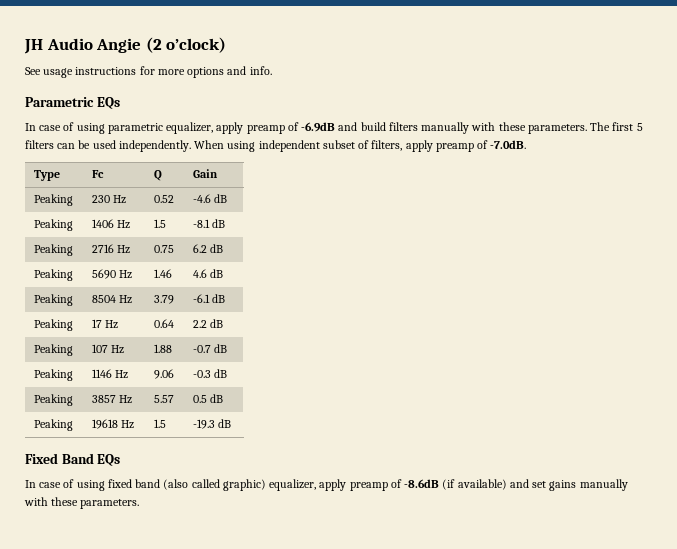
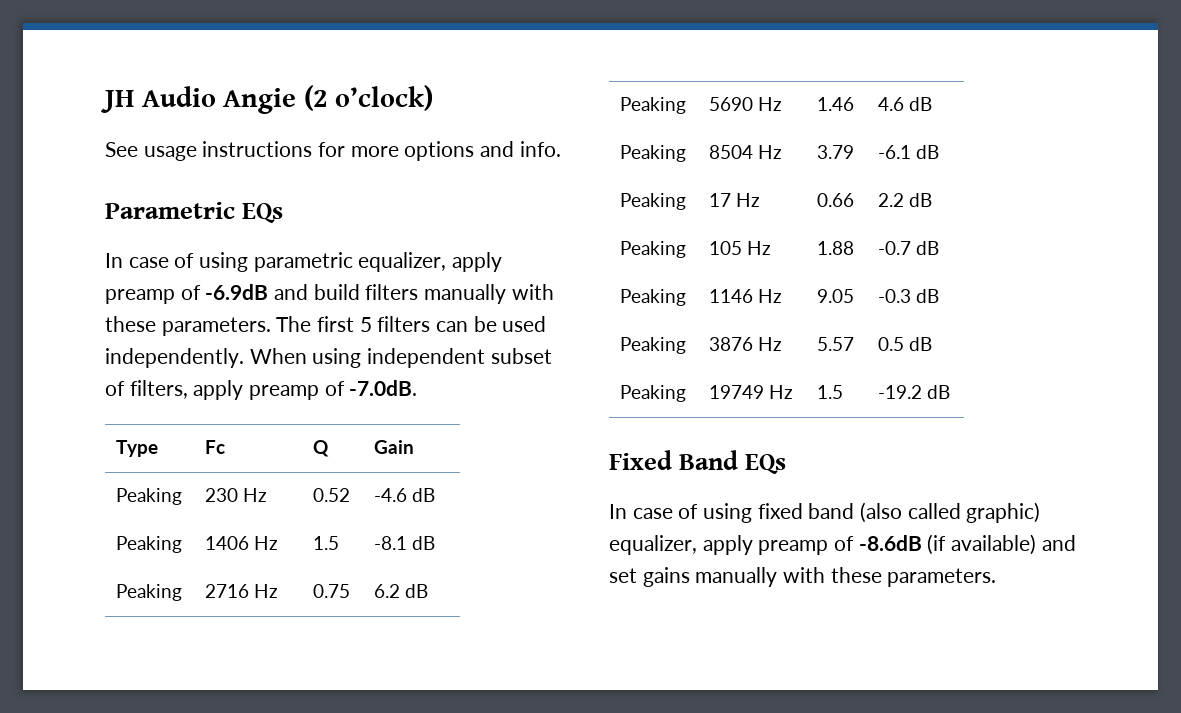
[154,319,175,328] 0.64 -> [817,193,855,207] 0.66
[92,344,109,353] 107 -> [709,241,743,255] 105
[154,369,175,379] 9.06 -> [817,289,855,303] 9.05
[92,395,117,403] 3857 -> [709,337,754,351] 3876
[92,419,135,429] [154,419,167,428] [193,419,216,429] 19618 Hz | 1.5 | -19.3 -> [709,385,794,399] [817,385,844,399] [878,385,923,399] 19749 Hz | 1.5 | -19.2

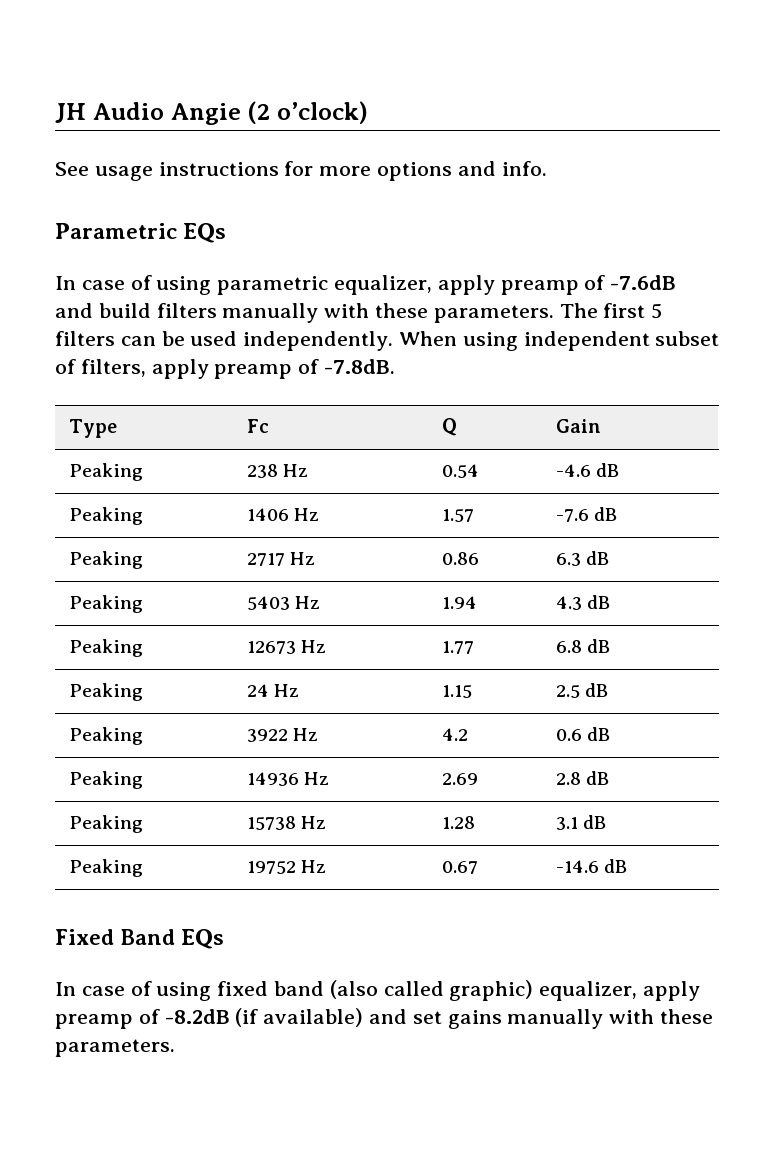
[205,284,269,300] -6.9dB -> [610,275,677,290] -7.6dB
[349,380,418,396] -7.0dB. -> [324,359,396,374] -7.8dB.
[205,488,268,502] [313,488,351,502] 230 Hz | 0.52 -> [247,464,309,478] [442,464,480,478] 238 Hz | 0.54
[313,536,340,550] [374,536,436,550] [116,584,183,601] [205,584,279,598] [313,584,351,598] [374,584,429,598] [620,97,687,114] [709,97,783,111] [817,97,855,111] [878,97,933,111] [620,145,687,162] [709,145,783,159] [817,145,855,159] [878,145,940,159] [620,193,687,210] [709,193,761,207] [817,193,855,207] [878,193,933,207] [620,241,687,258] [709,241,772,255] [817,241,855,255] [878,241,940,255] [620,289,687,306] [709,289,783,303] [817,289,855,303] [878,289,940,303] [620,337,687,354] [709,337,783,351] [817,337,855,351] [878,337,933,351] [620,385,687,402] [709,385,794,399] [817,385,844,399] [878,385,923,399] 1.5 | -8.1 dB // Peaking | 2716 Hz | 0.75 | 6.2 dB // Peaking | 5690 Hz | 1.46 | 4.6 dB // Peaking | 8504 Hz | 3.79 | -6.1 dB // Peaking | 17 Hz | 0.66 | 2.2 dB // Peaking | 105 Hz | 1.88 | -0.7 dB // Peaking | 1146 Hz | 9.05 | -0.3 dB // Peaking | 3876 Hz | 5.57 | 0.5 dB // Peaking | 19749 Hz | 1.5 | -19.2 -> [442,509,475,522] [556,507,618,522] [69,551,144,569] [247,552,316,566] [442,552,480,565] [556,551,610,566] [69,595,144,613] [247,596,321,610] [442,596,478,609] [556,595,611,610] [69,639,144,657] [247,640,327,654] [442,641,475,654] [556,639,611,653] [69,683,144,701] [247,684,300,697] [442,685,473,698] [556,683,609,698] [69,727,144,745] [247,728,319,742] [442,728,469,741] [556,727,611,741] [69,771,144,789] [247,772,330,786] [442,773,479,785] [556,771,610,785] [69,815,144,833] [247,816,327,830] [442,816,476,829] [556,815,607,830] [69,859,144,877] [247,860,327,874] [442,861,479,874] [556,860,600,873] 1.57 | -7.6 dB // Peaking | 2717 Hz | 0.86 | 6.3 dB // Peaking | 5403 Hz | 1.94 | 4.3 dB // Peaking | 12673 Hz | 1.77 | 6.8 dB // Peaking | 24 Hz | 1.15 | 2.5 dB // Peaking | 3922 Hz | 4.2 | 0.6 dB // Peaking | 14936 Hz | 2.69 | 2.8 dB // Peaking | 15738 Hz | 1.28 | 3.1 dB // Peaking | 19752 Hz | 0.67 | -14.6
[858,535,922,551] -8.6dB -> [164,1009,230,1024] -8.2dB

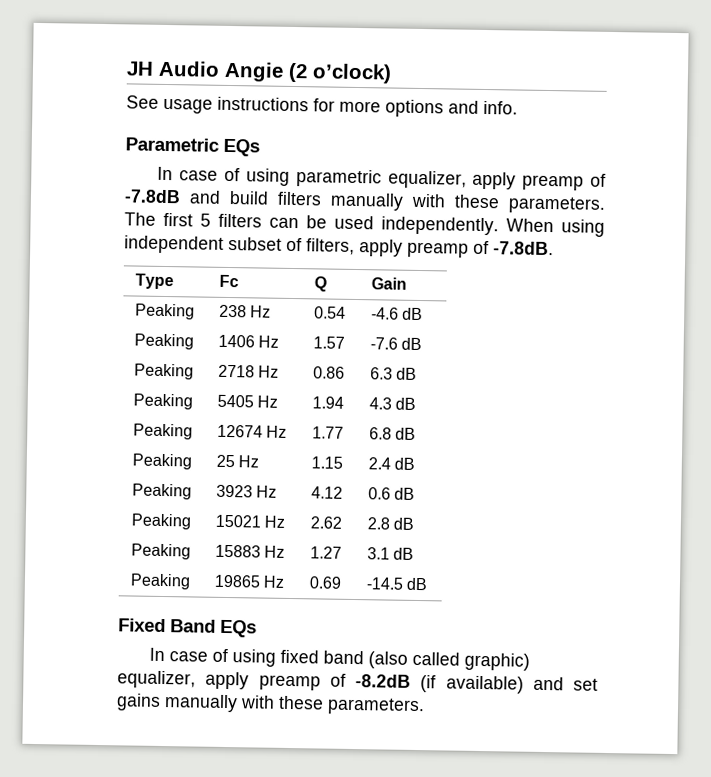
[610,275,677,290] -7.6dB -> [124,189,181,204] -7.8dB
[247,553,286,566] 2717 -> [218,364,256,378] 2718
[247,596,291,610] 5403 -> [217,394,255,408] 5405
[247,641,297,654] 12673 -> [217,424,264,438] 12674
[247,684,270,697] 24 -> [216,454,236,468] 25
[556,683,609,698] [69,727,144,745] [247,728,319,742] [442,728,469,741] 2.5 dB // Peaking | 3922 Hz | 4.2 -> [368,457,416,470] [132,483,193,500] [216,484,278,498] [311,486,344,499] 2.4 dB // Peaking | 3923 Hz | 4.12
[247,772,330,786] [442,773,479,785] 14936 Hz | 2.69 -> [215,514,286,528] [310,516,343,529] 15021 Hz | 2.62
[247,816,327,830] [442,816,476,829] 15738 Hz | 1.28 -> [215,544,286,558] [310,546,343,559] 15883 Hz | 1.27
[247,860,327,874] [442,861,479,874] [556,860,600,873] 19752 Hz | 0.67 | -14.6 -> [214,574,286,588] [309,576,343,589] [366,577,405,590] 19865 Hz | 0.69 | -14.5

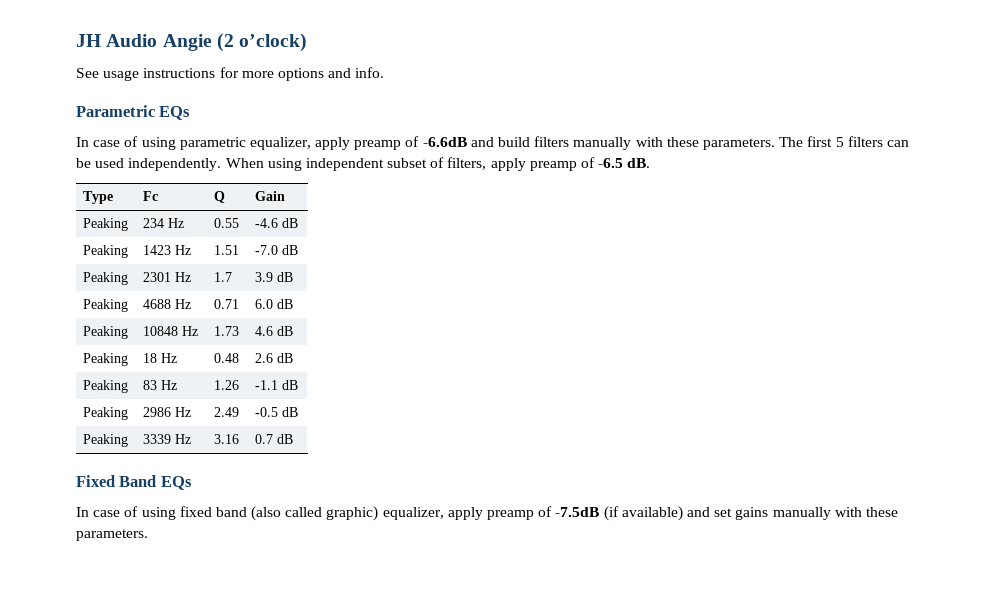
[124,189,181,204] -7.8dB -> [422,137,467,147] -6.6dB
[493,241,554,256] -7.8dB. -> [598,158,651,168] -6.5 dB.
[219,304,272,318] [314,306,347,319] 238 Hz | 0.54 -> [143,218,185,228] [214,218,240,228] 234 Hz | 0.55
[218,334,280,348] [313,336,346,349] [370,337,423,351] [134,363,195,380] [218,364,280,378] [313,366,346,379] [370,367,418,380] [133,393,194,410] [217,394,279,408] [312,396,345,409] [369,397,417,410] [133,423,194,440] [217,424,288,438] [312,426,345,439] [369,427,417,440] [132,453,193,470] [216,454,260,468] [311,456,344,469] [368,457,416,470] [132,483,193,500] [216,484,278,498] [311,486,344,499] [368,487,416,500] [131,513,193,530] [215,514,286,528] [310,516,343,529] [367,517,415,530] [131,543,192,560] [215,544,286,558] [310,546,343,559] [367,547,415,560] [130,573,192,590] [214,574,286,588] [309,576,343,589] [366,577,405,590] 1406 Hz | 1.57 | -7.6 dB // Peaking | 2718 Hz | 0.86 | 6.3 dB // Peaking | 5405 Hz | 1.94 | 4.3 dB // Peaking | 12674 Hz | 1.77 | 6.8 dB // Peaking | 25 Hz | 1.15 | 2.4 dB // Peaking | 3923 Hz | 4.12 | 0.6 dB // Peaking | 15021 Hz | 2.62 | 2.8 dB // Peaking | 15883 Hz | 1.27 | 3.1 dB // Peaking | 19865 Hz | 0.69 | -14.5 -> [143,245,192,255] [214,245,240,255] [255,245,299,255] [83,272,129,285] [143,272,192,282] [214,272,233,282] [255,272,294,282] [83,299,129,312] [143,299,192,309] [214,299,240,309] [255,299,294,309] [83,326,129,339] [143,326,199,336] [214,326,240,336] [255,326,294,336] [83,353,129,366] [143,353,178,363] [214,353,240,363] [255,353,294,363] [83,380,129,393] [143,380,178,390] [214,380,240,390] [255,380,299,390] [83,407,129,420] [143,407,192,417] [214,407,240,417] [255,407,299,417] [83,434,129,447] [143,434,192,444] [214,434,240,444] [255,434,274,444] 1423 Hz | 1.51 | -7.0 dB // Peaking | 2301 Hz | 1.7 | 3.9 dB // Peaking | 4688 Hz | 0.71 | 6.0 dB // Peaking | 10848 Hz | 1.73 | 4.6 dB // Peaking | 18 Hz | 0.48 | 2.6 dB // Peaking | 83 Hz | 1.26 | -1.1 dB // Peaking | 2986 Hz | 2.49 | -0.5 dB // Peaking | 3339 Hz | 3.16 | 0.7
[355,674,411,688] -8.2dB -> [555,507,600,517] -7.5dB

